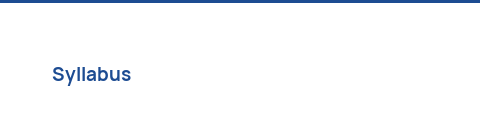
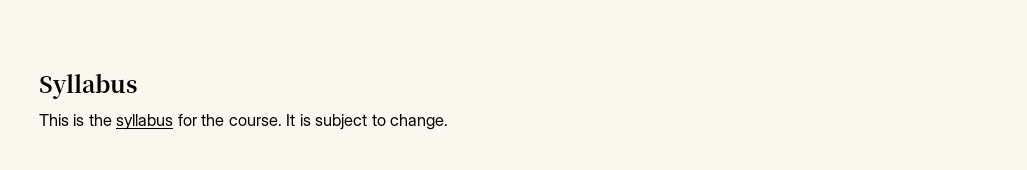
(131, 76) none -> [39,114,449,130] // This is the syllabus for the course. It is subject to change.

